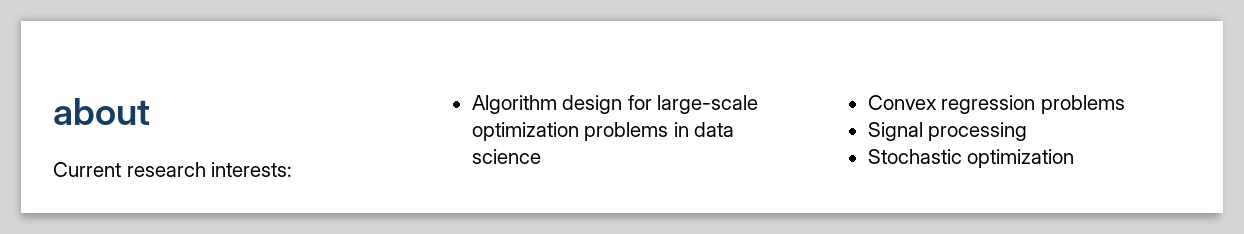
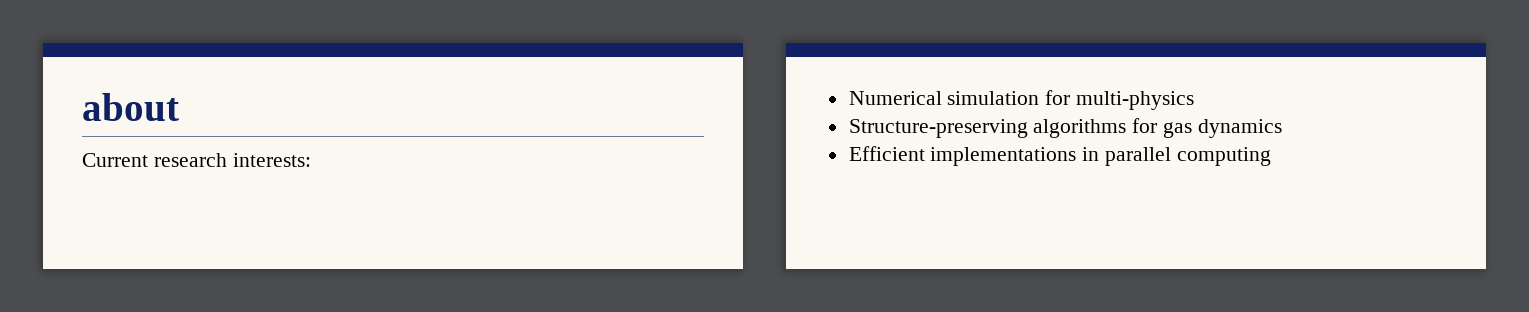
[471,95,759,114] [471,122,735,141] [471,149,541,164] [867,95,1125,114] [867,122,1028,141] [867,149,1075,168] Algorithm design for large-scale optimization problems in data science // Convex regression problems // Signal processing // Stochastic optimization -> [848,90,1195,110] [848,118,1282,138] [848,146,1271,166] Numerical simulation for multi-physics // Structure-preserving algorithms for gas dynamics // Efficient implementations in parallel computing

